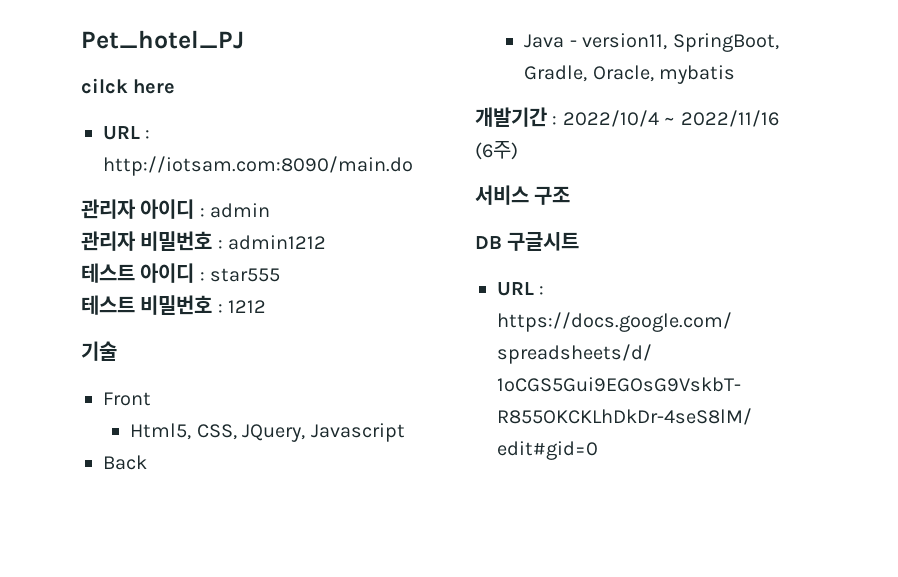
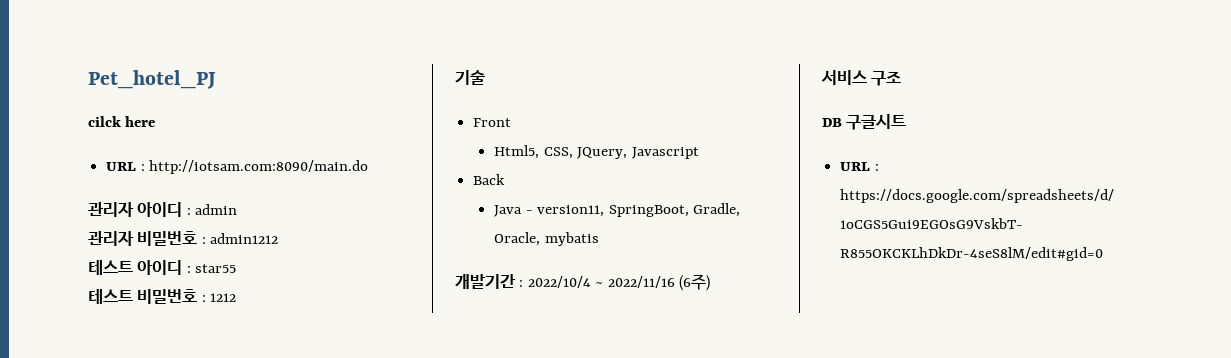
[210,268,281,282] star555 -> [195,264,237,273] star55

